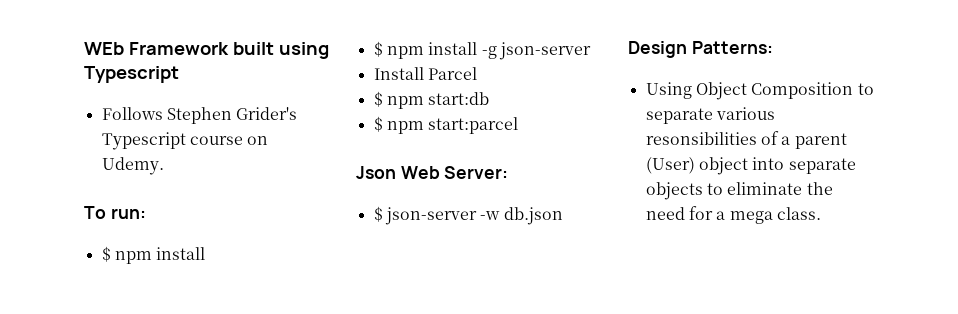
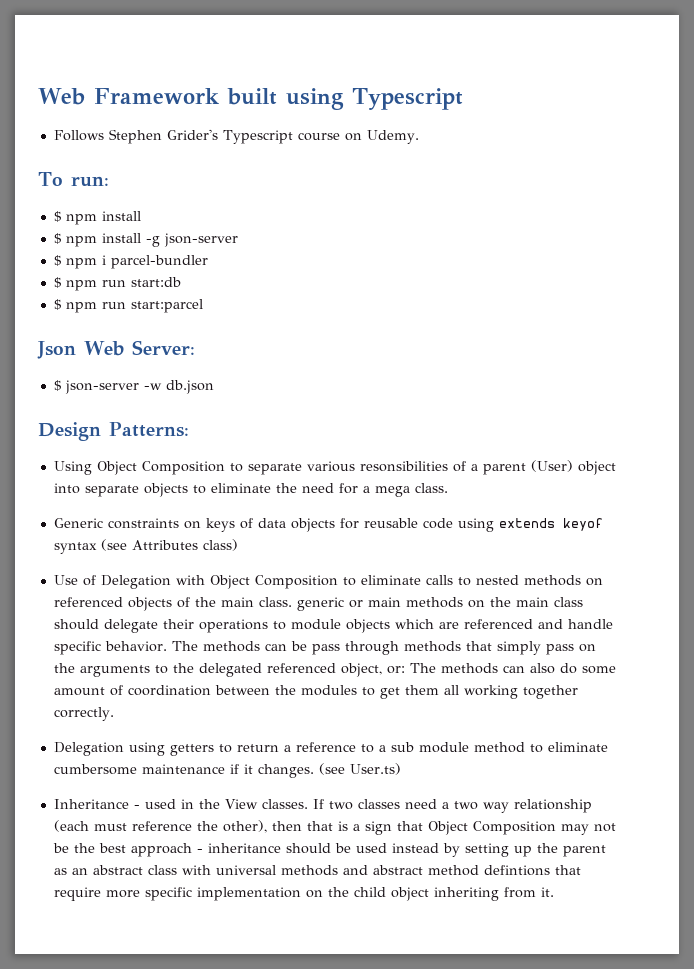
[84,42,124,55] WEb -> [38,88,85,105] Web
[373,67,477,80] [373,91,424,109] Install Parcel // $ npm -> [53,255,208,269] [53,277,126,291] $ npm i parcel-bundler // $ npm run
(424, 127) none -> [101,302,126,309] run
(821, 213) none -> [53,518,603,532] [53,539,238,554] [53,575,603,589] [53,597,583,611] [53,619,613,633] [53,641,596,655] [53,663,616,677] [53,685,578,699] [53,707,114,721] [53,742,608,756] [53,763,401,778] [53,799,592,813] [53,820,616,835] [52,843,606,857] [53,865,581,876] [53,887,554,901] // Generic constraints on keys of data objects for reusable code using extends keyof syntax (see Attributes class) // Use of Delegation with Object Composition to eliminate calls to nested methods on referenced objects of the main class. generic or main methods on the main class should delegate their operations to module objects which are referenced and handle specific behavior. The methods can be pass through methods that simply pass on the arguments to the delegated referenced object, or: The methods can also do some amount of coordination between the modules to get them all working together correctly. // Delegation using getters to return a reference to a sub module method to eliminate cumbersome maintenance if it changes. (see User.ts) // Inheritance - used in the View classes. If two classes need a two way relationship (each must reference the other), then that is a sign that Object Composition may not be the best approach - inheritance should be used instead by setting up the parent as an abstract class with universal methods and abstract method defintions that require more specific implementation on the child object inheriting from it.

